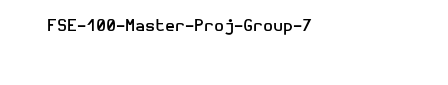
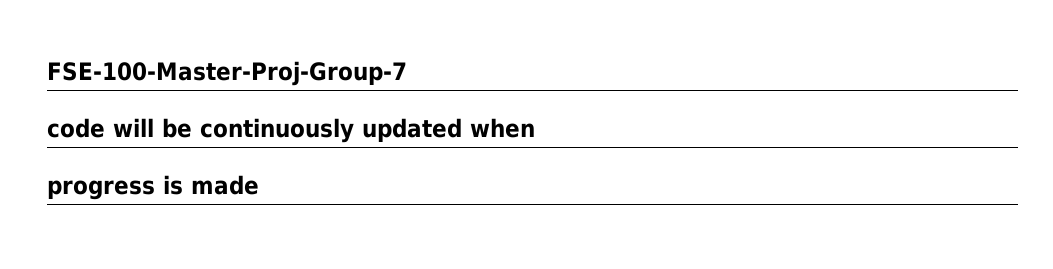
(312, 27) none -> [47,118,535,143] [47,175,259,200] // code will be continuously updated when // progress is made

